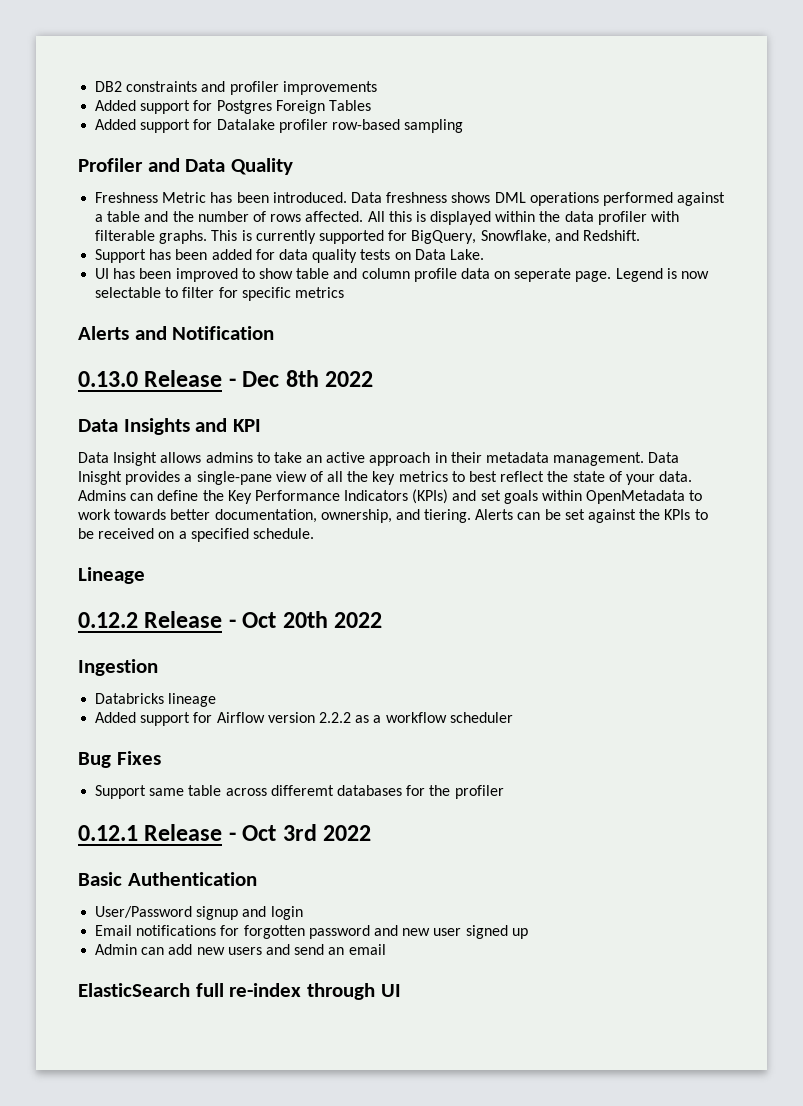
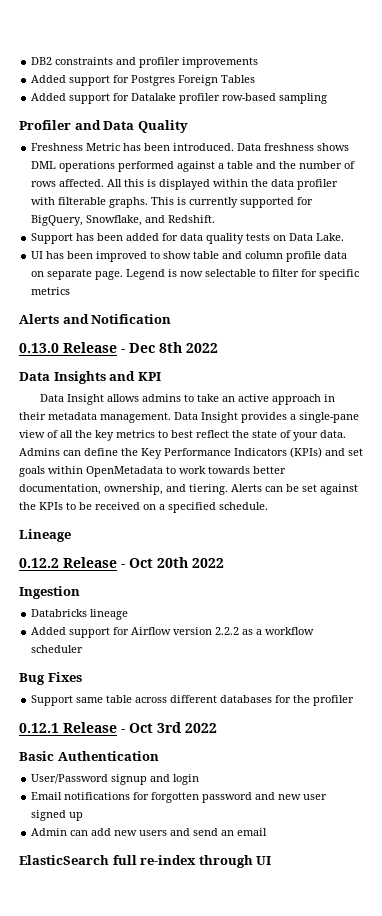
[514,268,572,282] seperate -> [47,269,93,280] separate
[78,471,122,485] Inisght -> [201,412,238,423] Insight
[270,785,334,796] differemt -> [170,695,218,703] different

